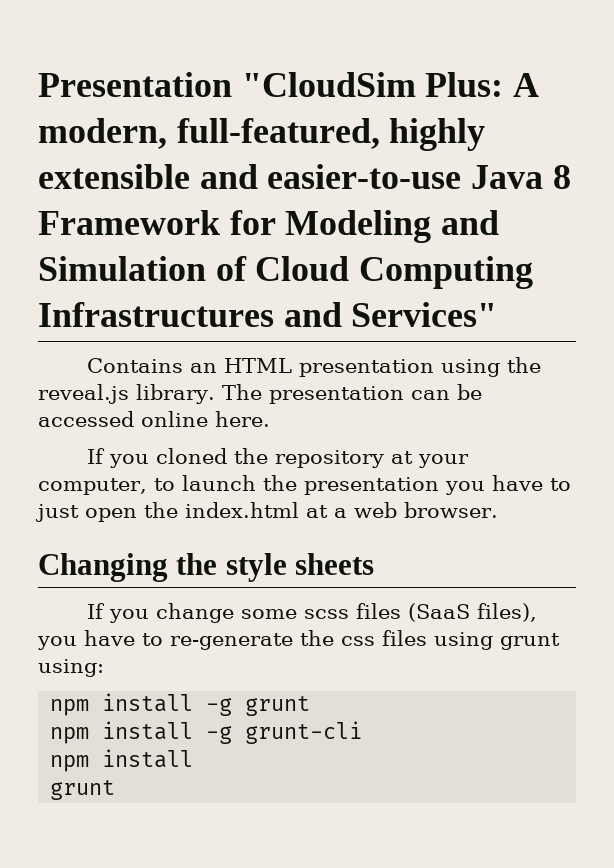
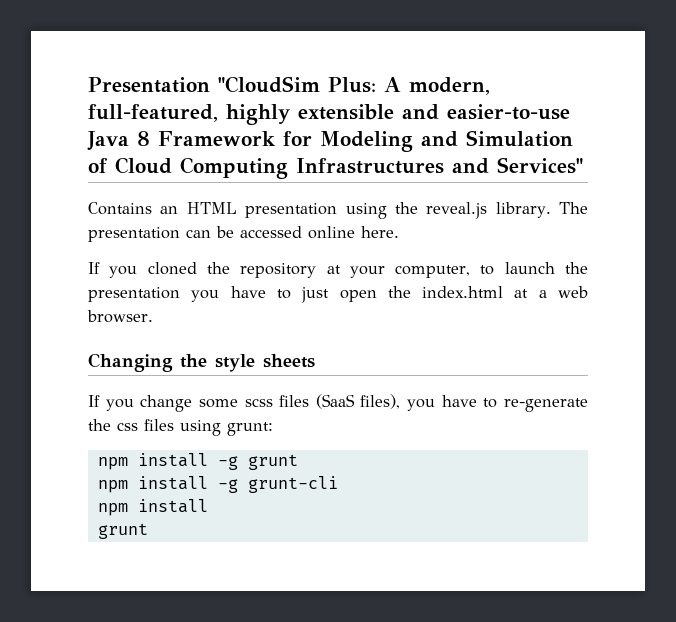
[500,633,560,650] [38,659,104,677] grunt using: -> [227,422,273,436] grunt:

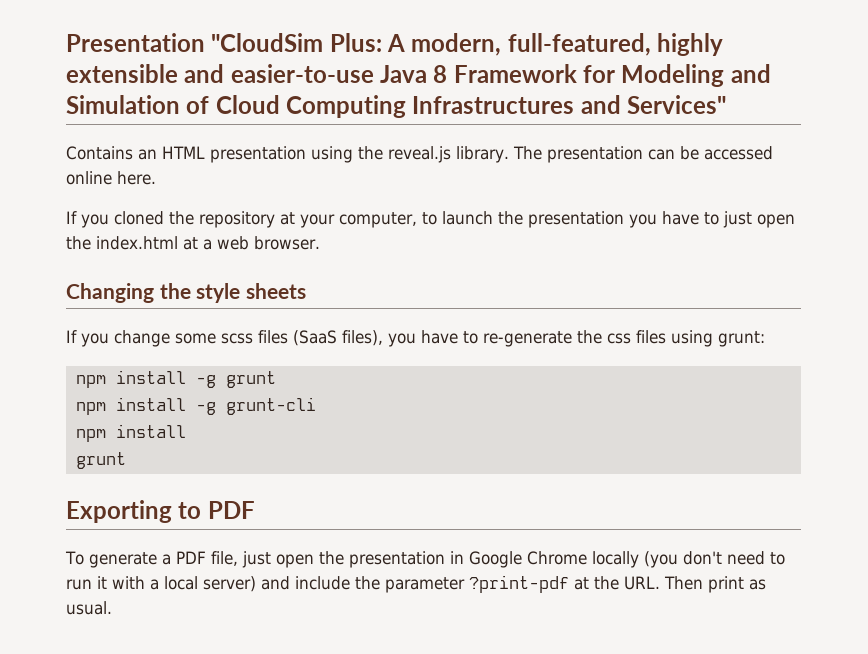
(148, 531) none -> [66,500,255,523] [65,551,785,568] [66,575,766,593] [66,601,112,615] // Exporting to PDF // To generate a PDF file, just open the presentation in Google Chrome locally (you don't need to run it with a local server) and include the parameter ?print-pdf at the URL. Then print as usual.

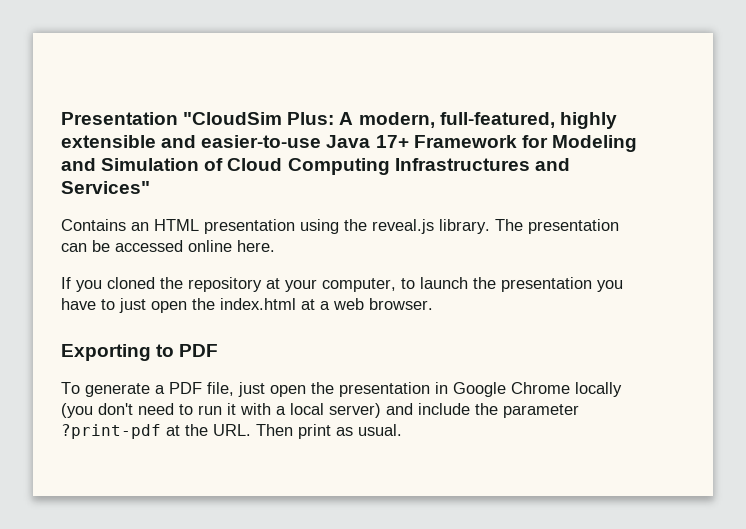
[433,65,448,83] 8 -> [375,135,409,148] 17+
[66,283,307,303] [66,330,765,347] [75,370,276,388] [75,397,316,415] [75,424,186,442] [75,452,126,469] // Changing the style sheets // If you change some scss files (SaaS files), you have to re-generate the css files using grunt: // npm install -g grunt // npm install -g grunt-cli // npm install // grunt -> (433, 304) none

